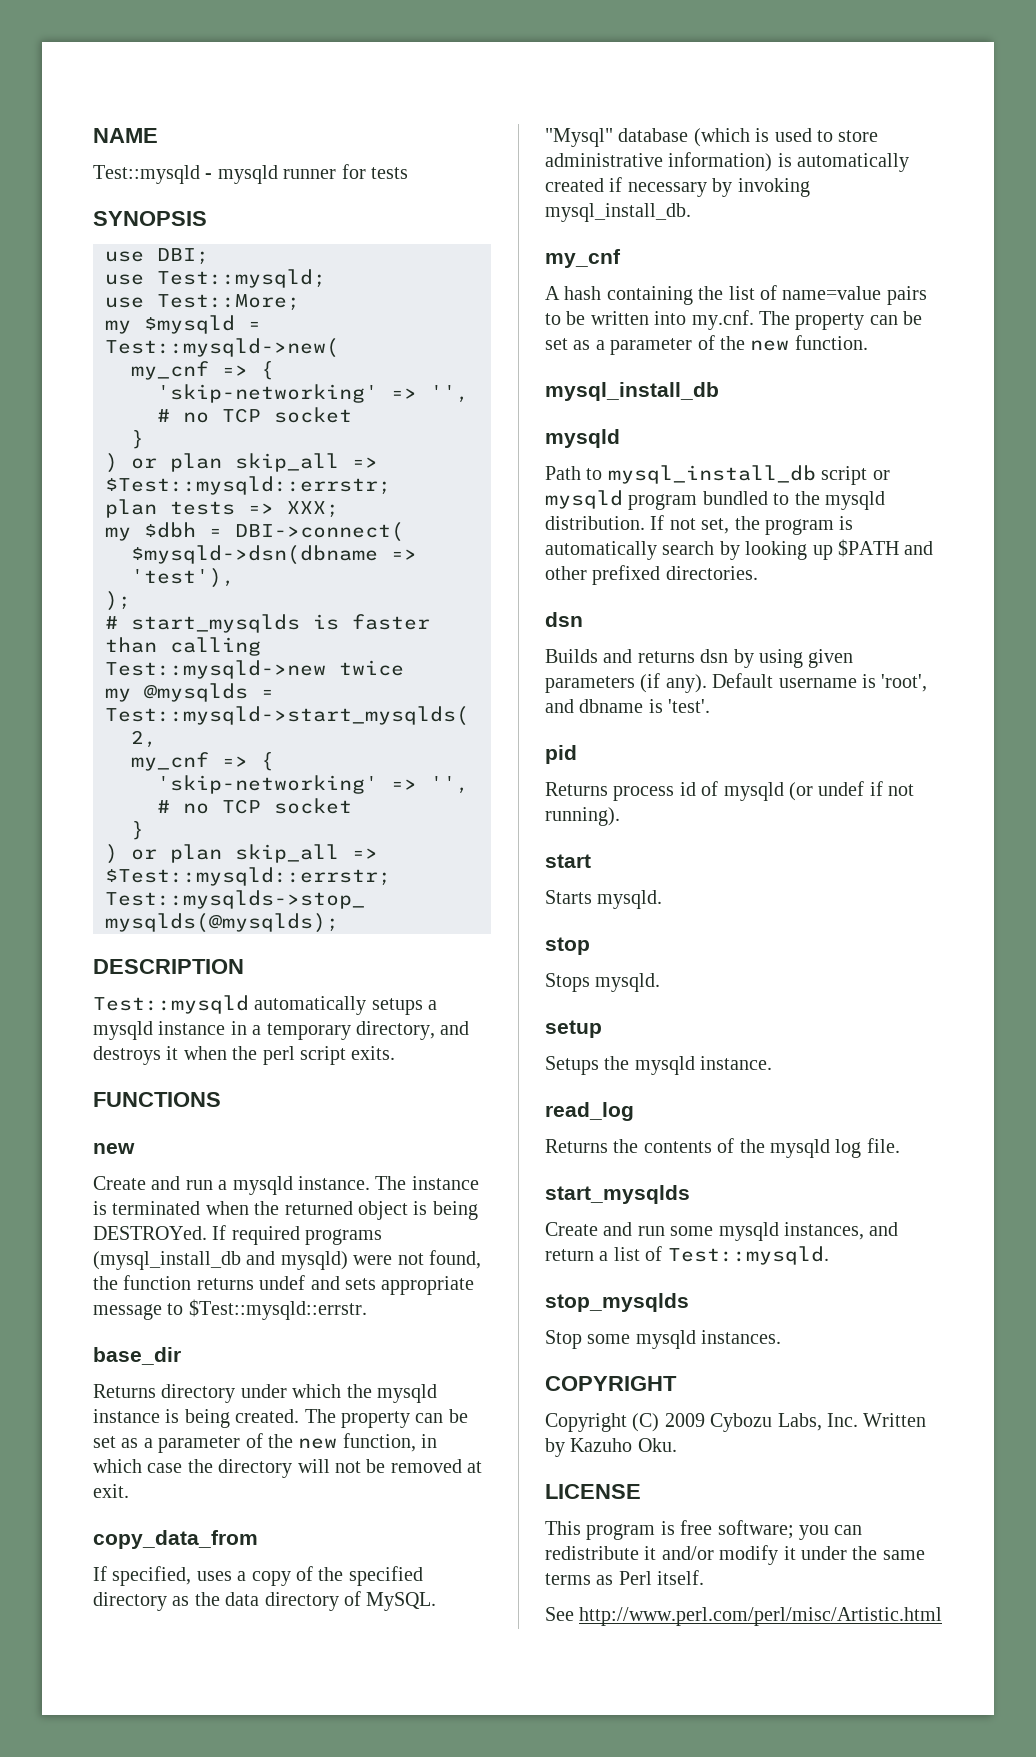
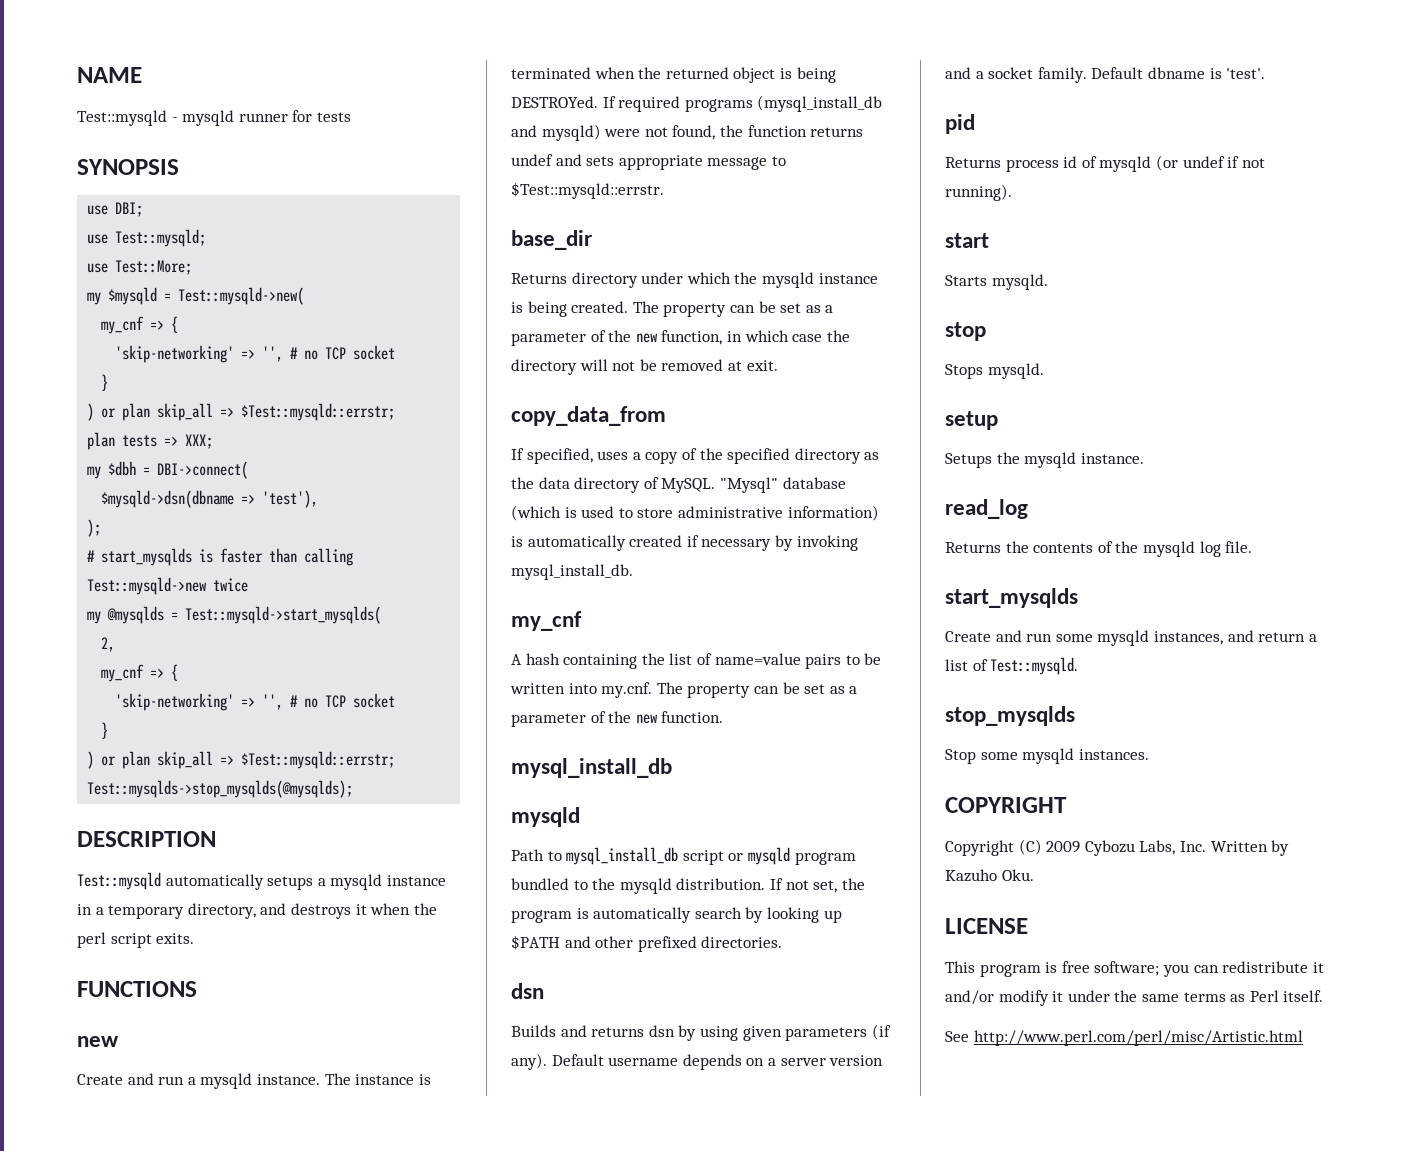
[862,674,928,692] [545,699,574,713] is 'root', and -> [682,1054,884,1070] [945,67,1144,83] depends on a server version and a socket family. Default

